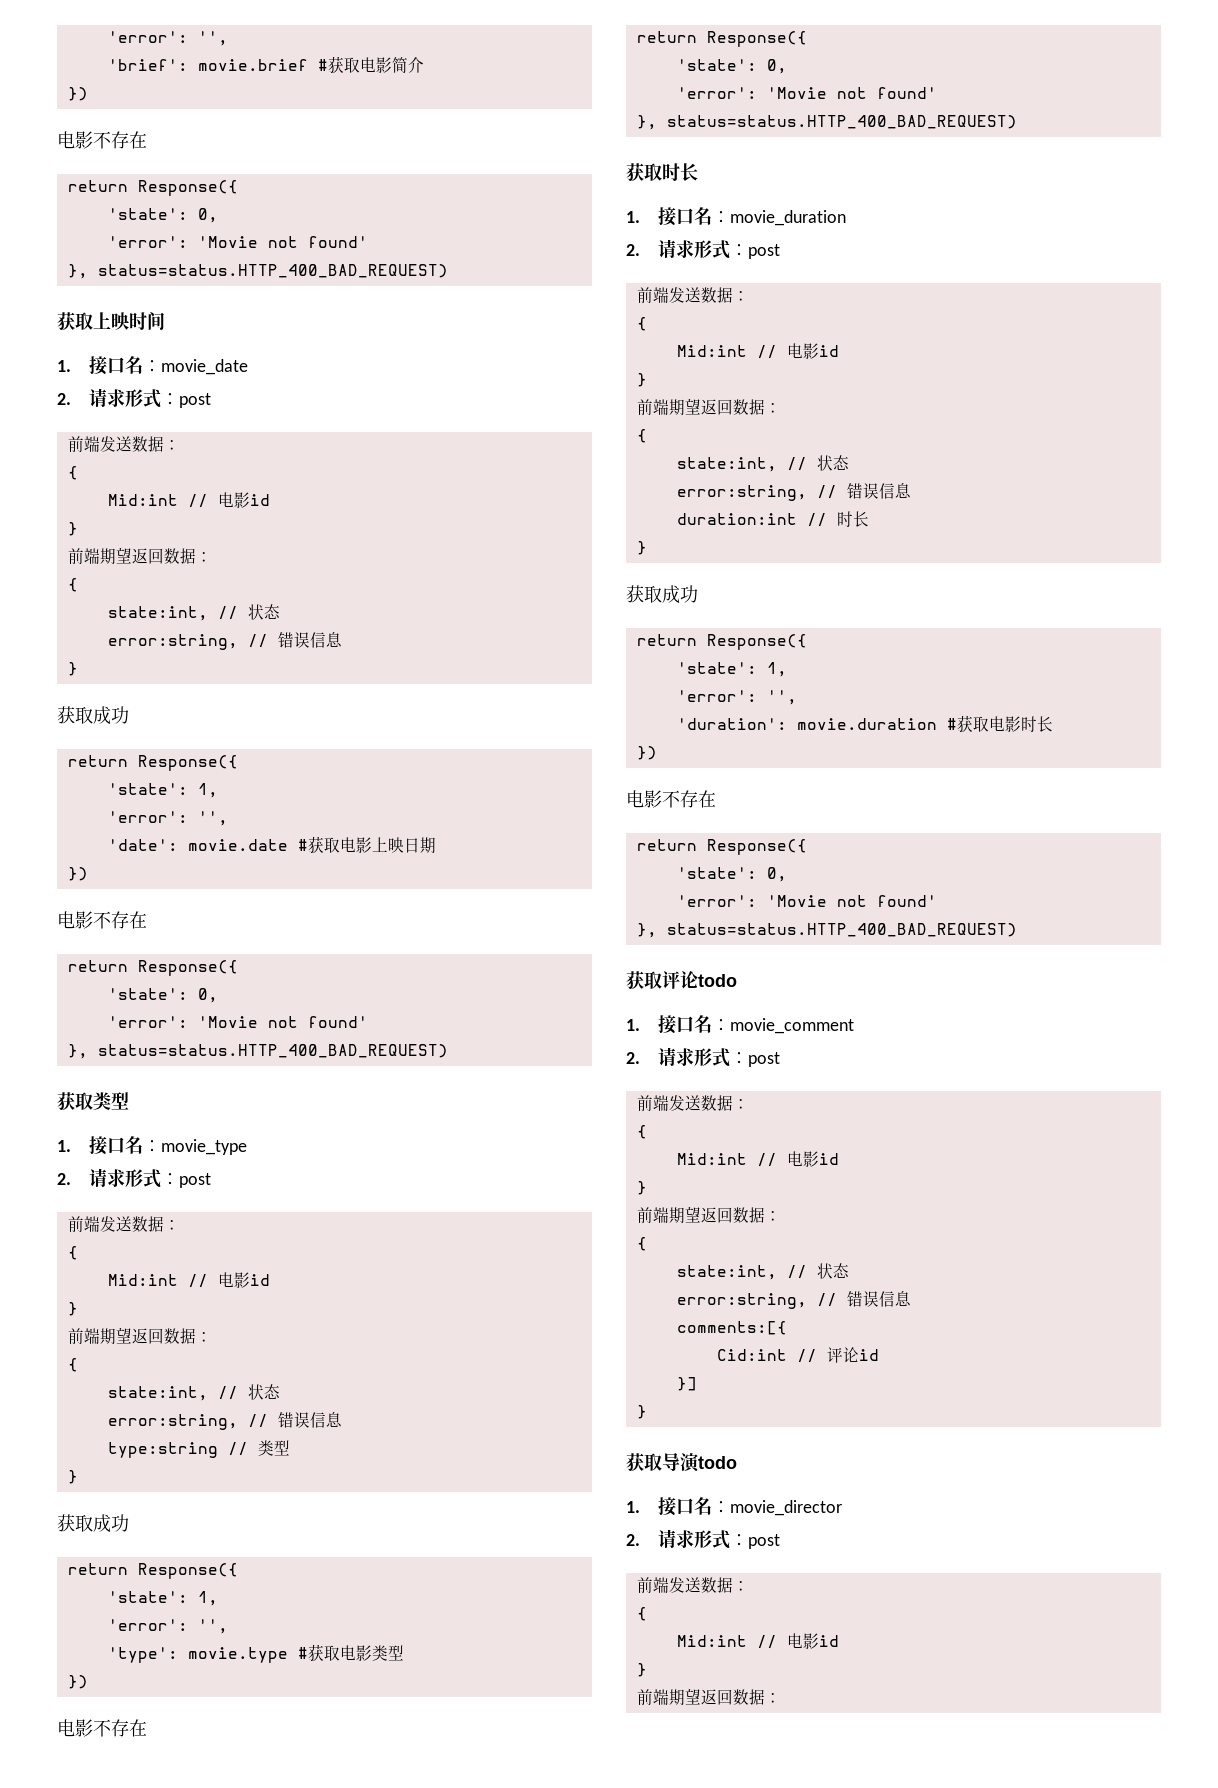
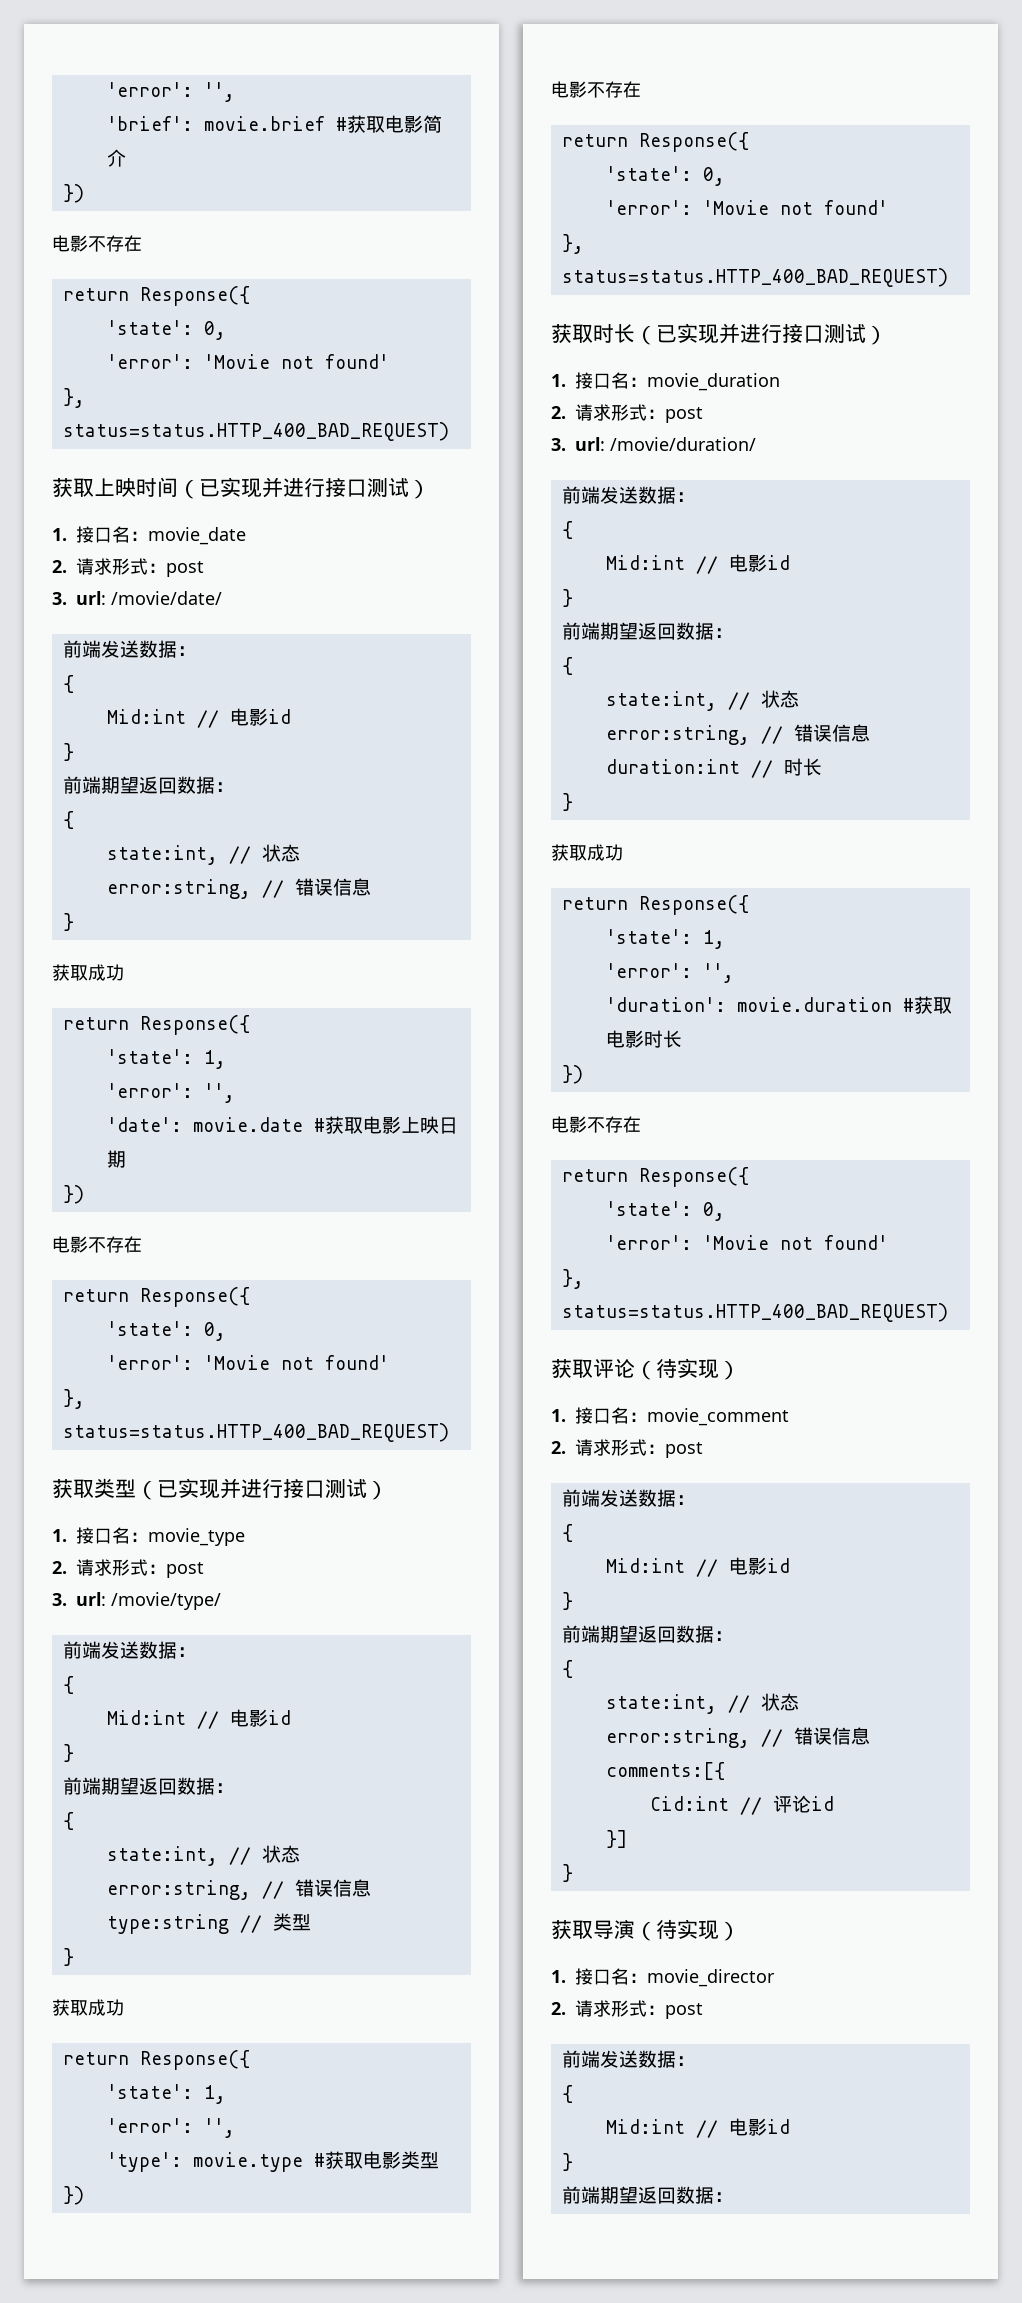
(165, 321) none -> [178,477,430,499] （已实现并进行接口测试）
(212, 400) none -> [52,591,222,605] // 3. url: /movie/date/
(129, 1101) none -> [136,1478,388,1500] （已实现并进行接口测试）
(212, 1180) none -> [52,1592,221,1610] // 3. url: /movie/type/
(698, 172) none -> [635,323,887,345] （已实现并进行接口测试）
(781, 251) none -> [551,437,756,451] // 3. url: /movie/duration/
[698,974,737,987] todo -> [635,1358,740,1380] （待实现）
[698,1456,737,1469] todo -> [635,1919,740,1941] （待实现）

